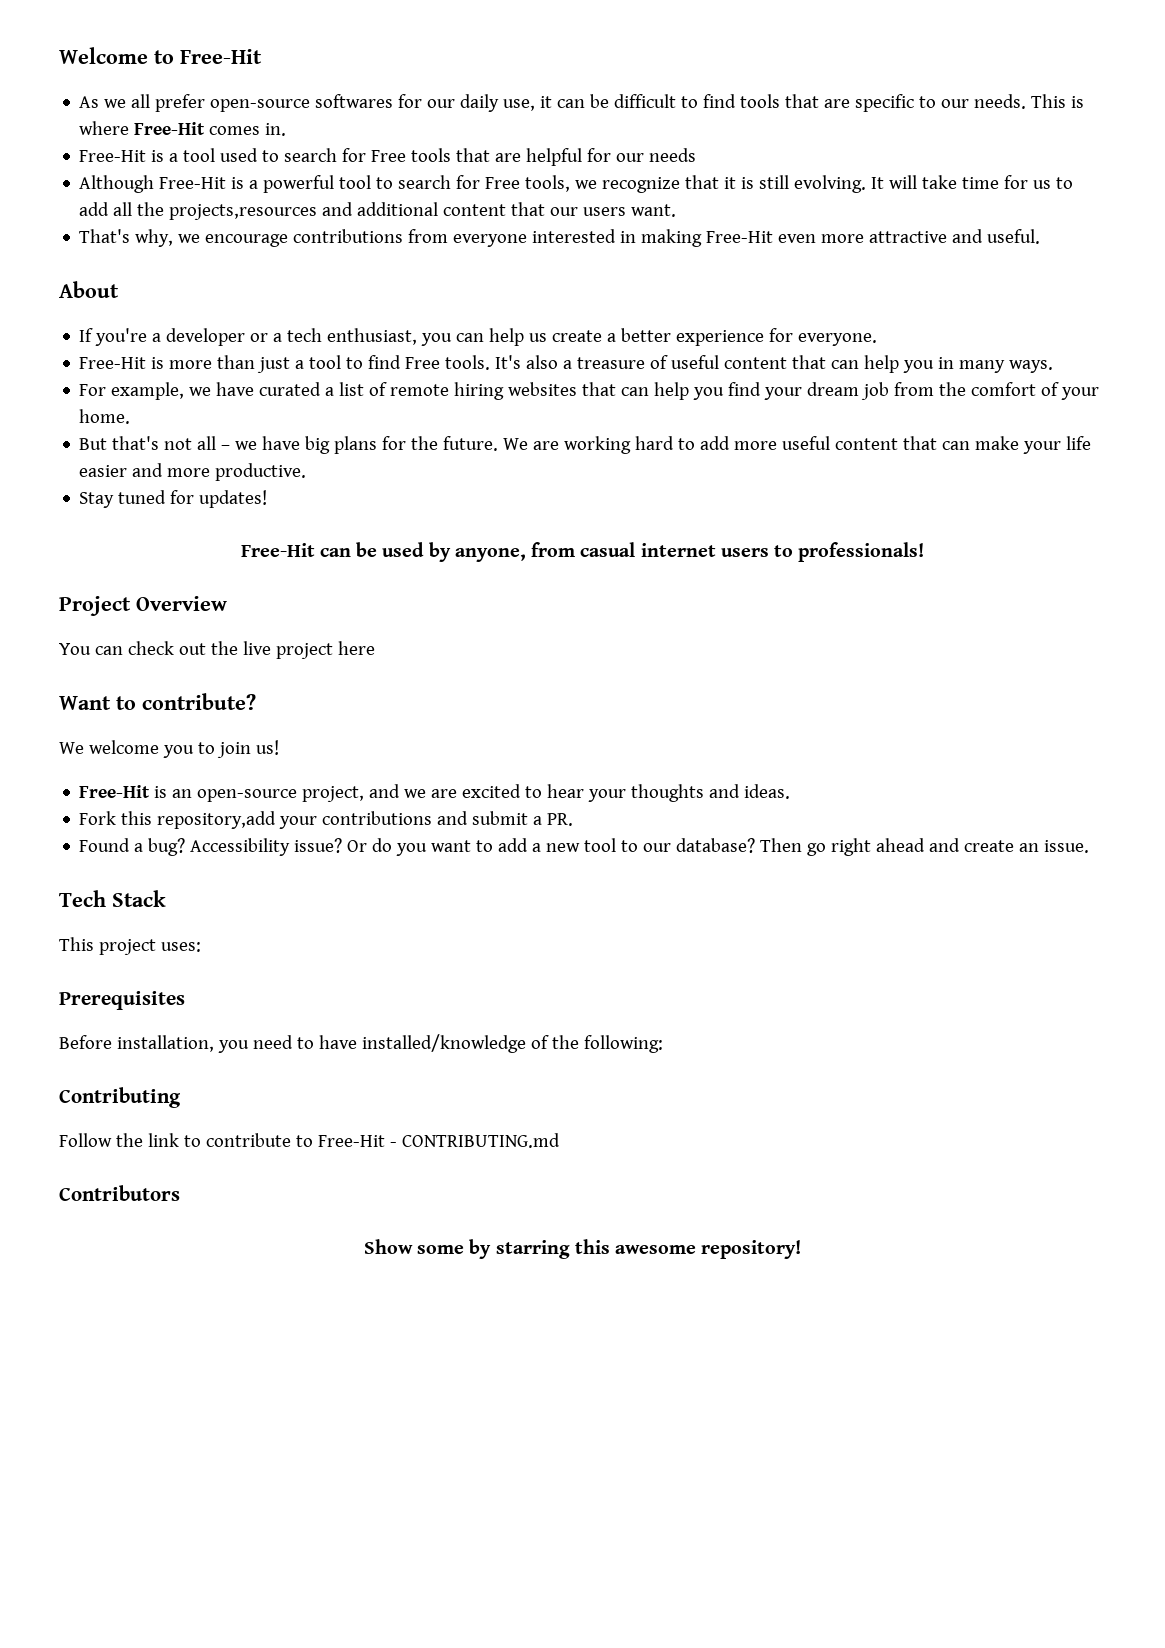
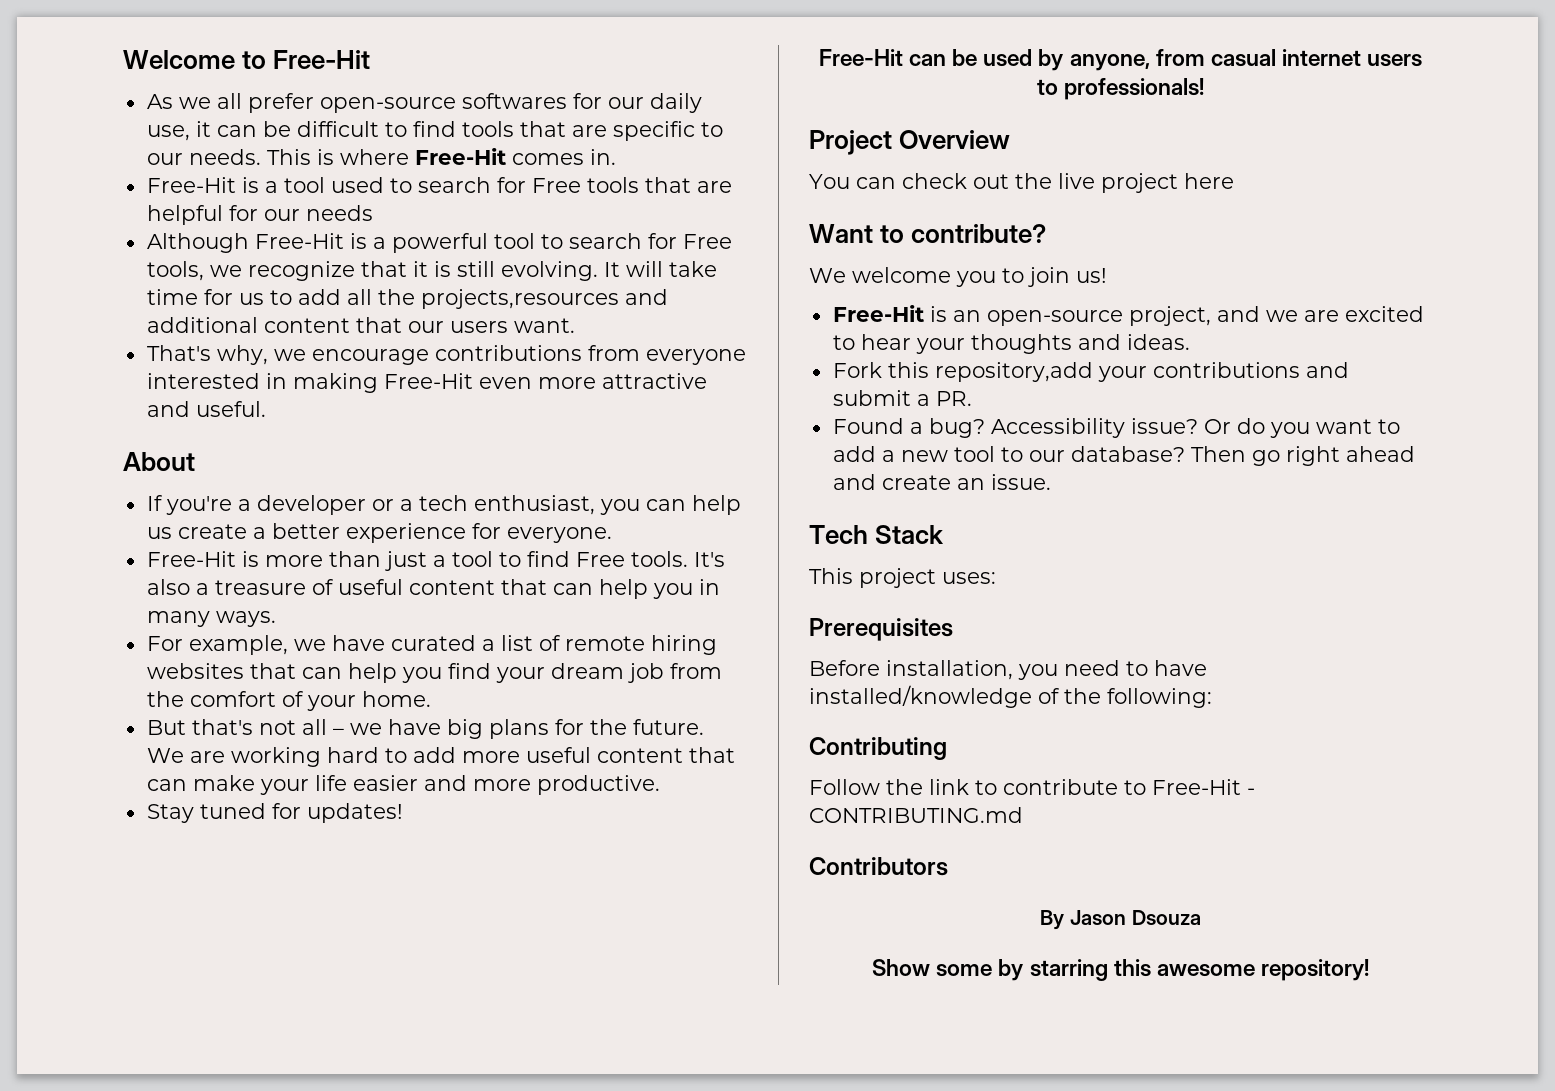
(180, 1193) none -> [1040,910,1201,930] // By Jason Dsouza

